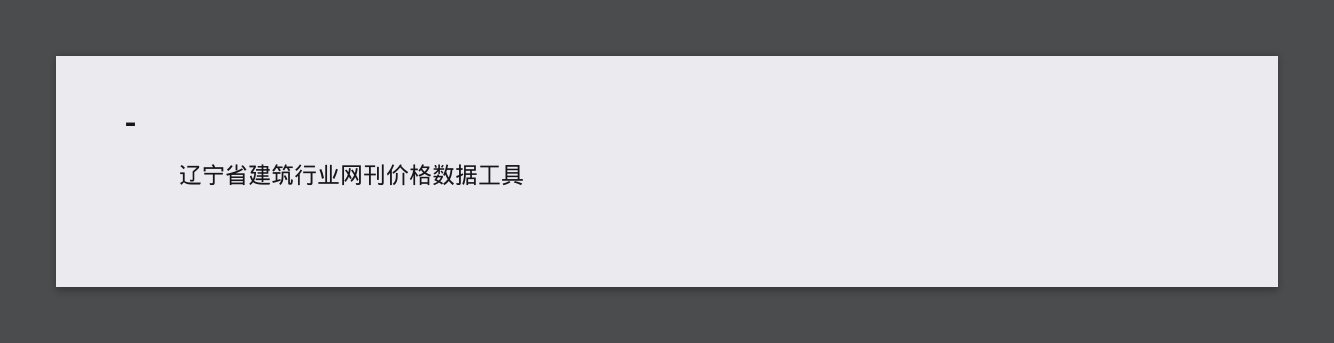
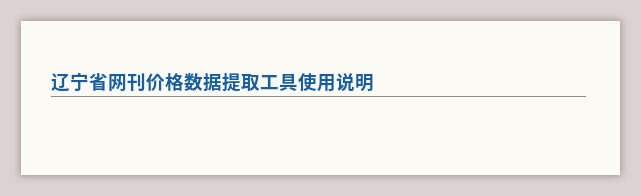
[125,122,136,135] [178,164,524,186] - // 辽宁省建筑行业网刊价格数据工具 -> [51,72,374,92] 辽宁省网刊价格数据提取工具使用说明

